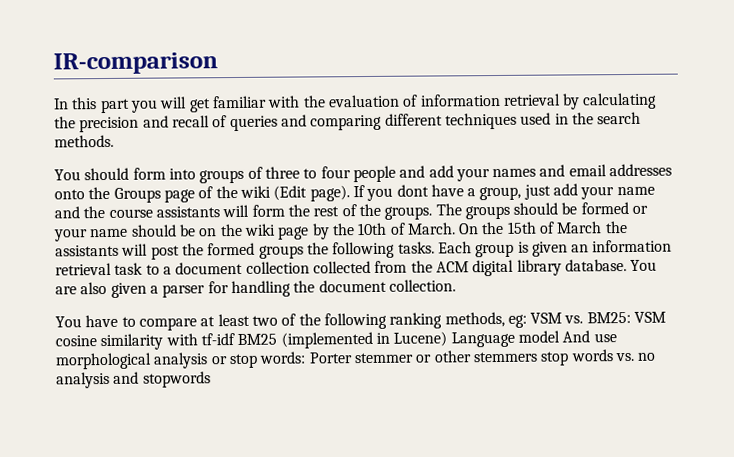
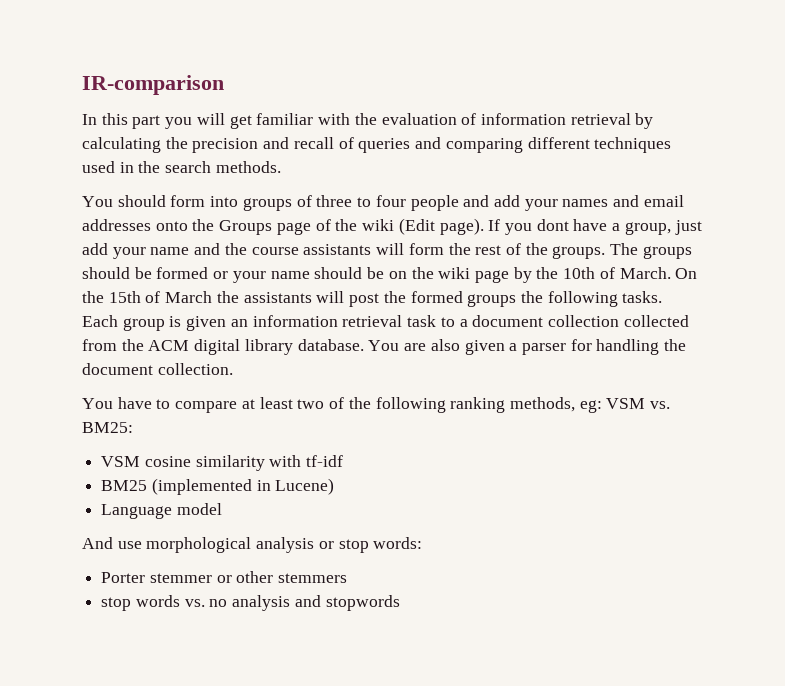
(631, 317) none -> (133, 427) //
(235, 339) none -> (344, 461) //
(448, 339) none -> (335, 486) //
(560, 336) none -> (222, 509) //
(307, 357) none -> (423, 543) //
(538, 357) none -> (348, 578) //

